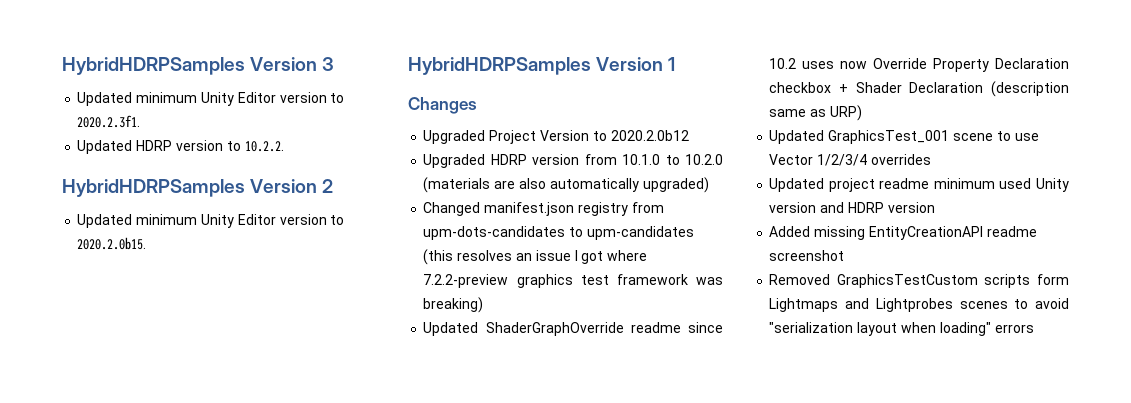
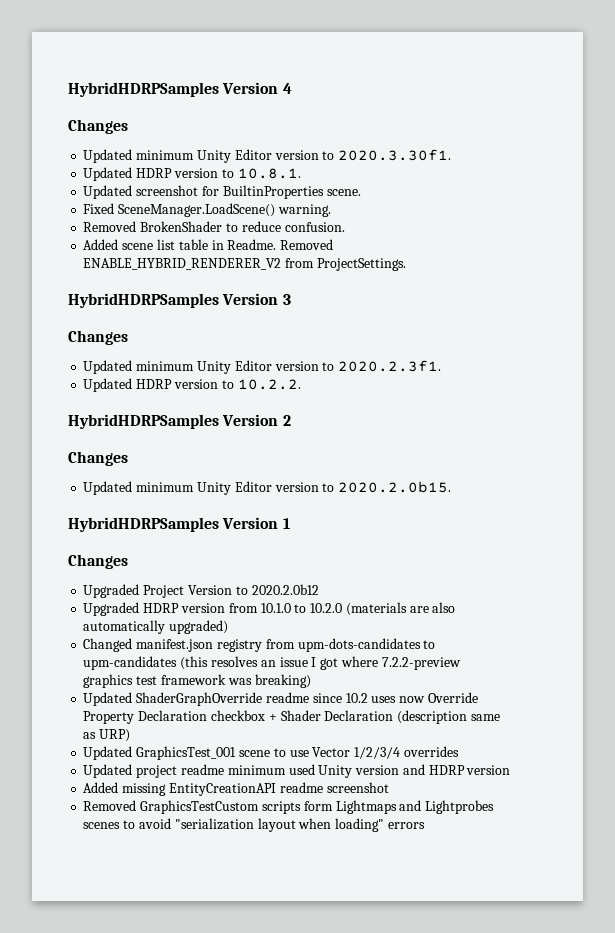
[62,57,318,75] HybridHDRPSamples Version -> [68,82,292,97] [68,119,128,134] [83,149,452,163] [83,167,301,181] [83,185,361,199] [83,203,331,217] [83,221,345,232] [83,239,334,250] [83,258,406,271] [68,293,279,308] HybridHDRPSamples Version 4 // Changes // Updated minimum Unity Editor version to 2020.3.30f1. // Updated HDRP version to 10.8.1. // Updated screenshot for BuiltinProperties scene. // Fixed SceneManager.LoadScene() warning. // Removed BrokenShader to reduce confusion. // Added scene list table in Readme. Removed ENABLE_HYBRID_RENDERER_V2 from ProjectSettings. // HybridHDRPSamples Version
(335, 64) none -> [68,330,128,345] // Changes
(334, 186) none -> [68,451,128,466] // Changes

